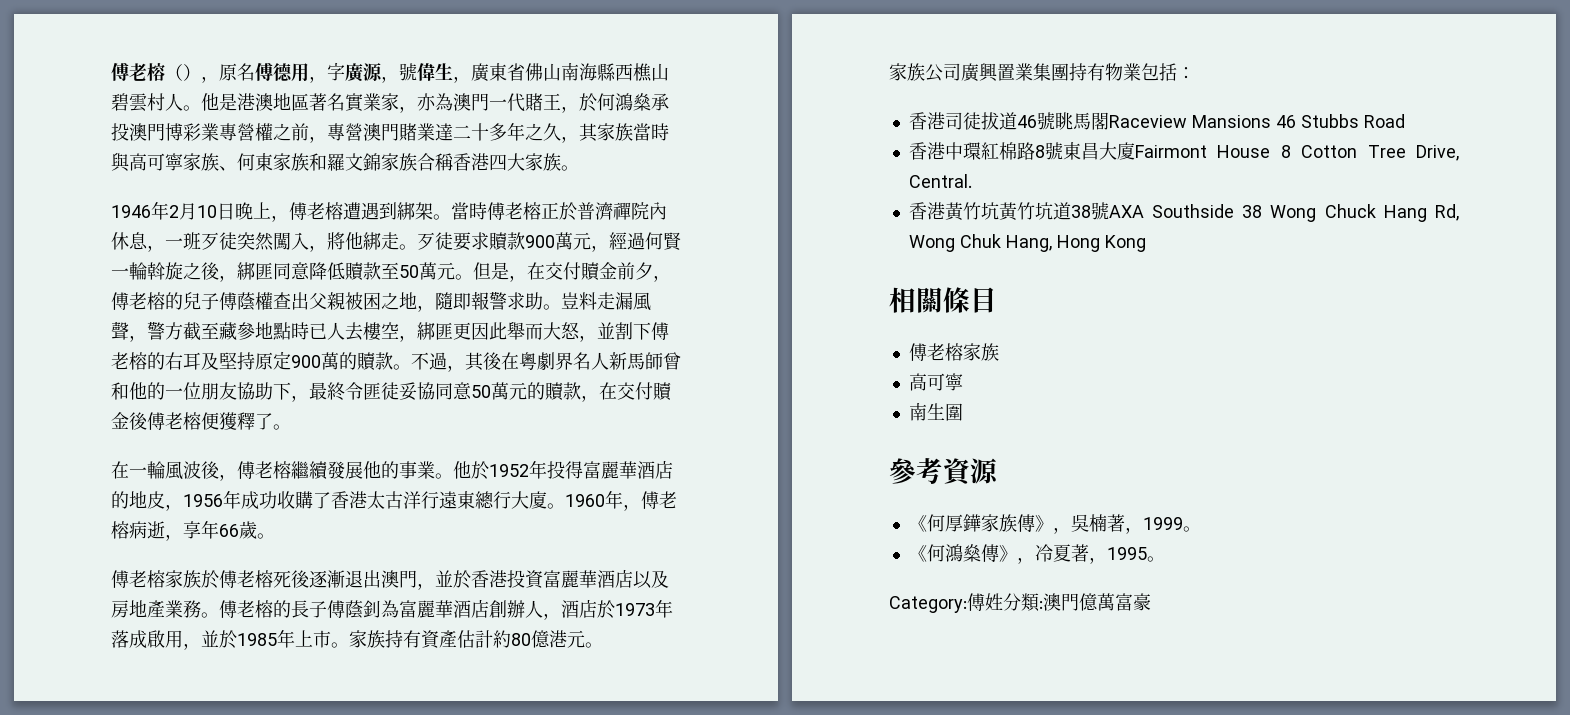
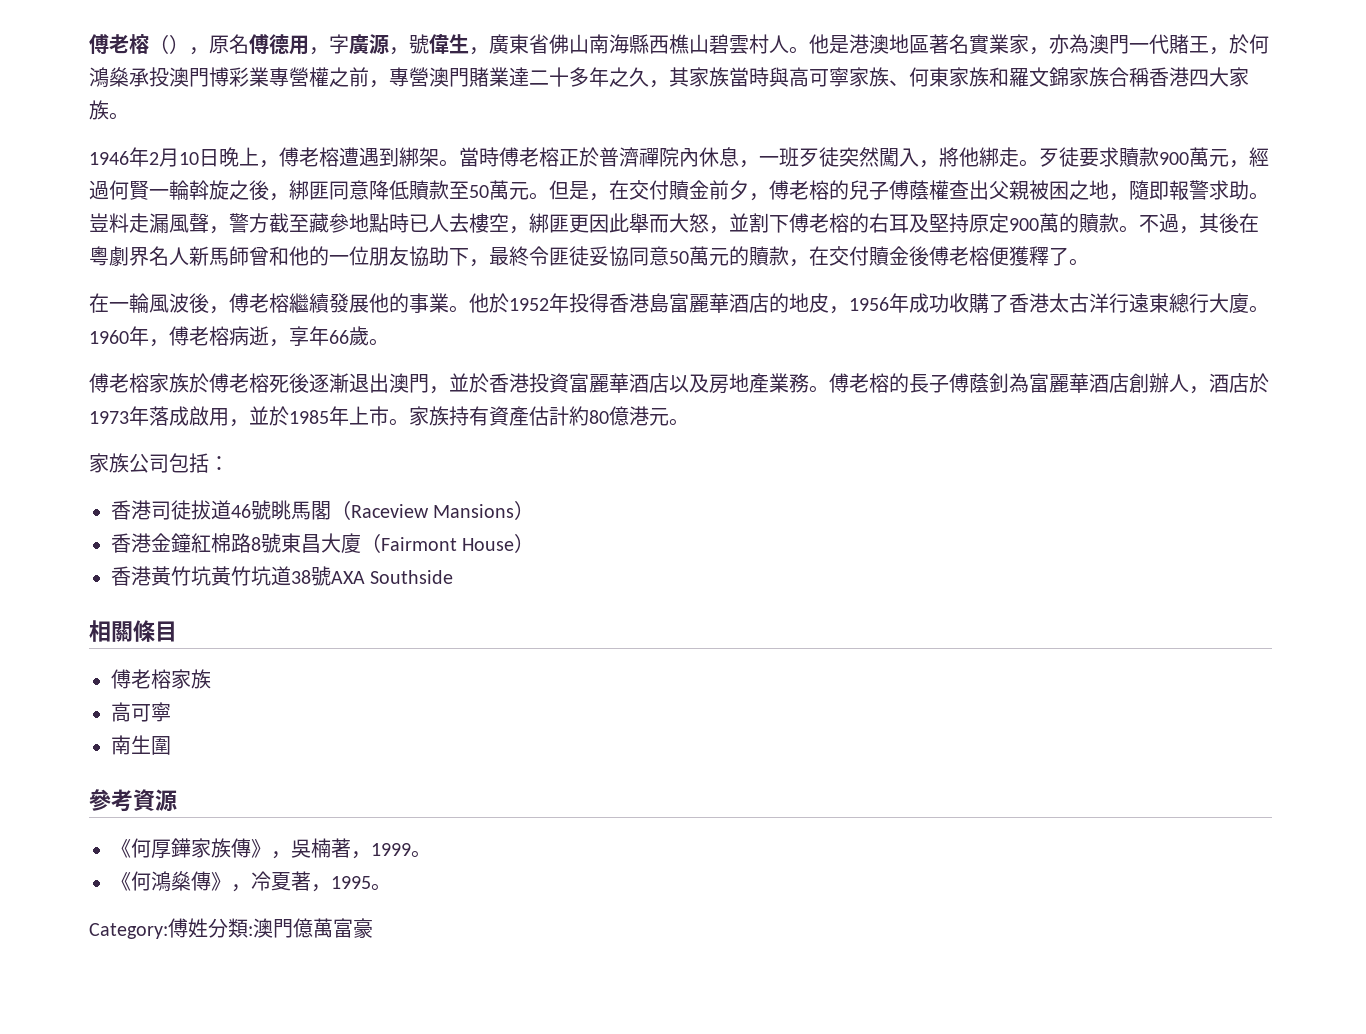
(583, 470) none -> [609,293,669,313] 香港島
[961,63,1141,82] 廣興置業集團持有物業 -> (169, 463) none
(1109, 121) none -> [331,500,351,520] （
[1275,114,1405,128] [908,142,981,160] 46 Stubbs Road // 香港中環 -> [514,500,535,520] [111,533,191,553] ） // 香港金鐘
(1135, 151) none -> [361,533,381,553] （
[1280,145,1459,161] [908,174,972,188] 8 Cotton Tree Drive, Central. -> [514,533,535,553] ）
[1242,204,1459,222] [908,234,1146,252] 38 Wong Chuck Hang Rd, Wong Chuk Hang, Hong Kong -> (454, 577) none

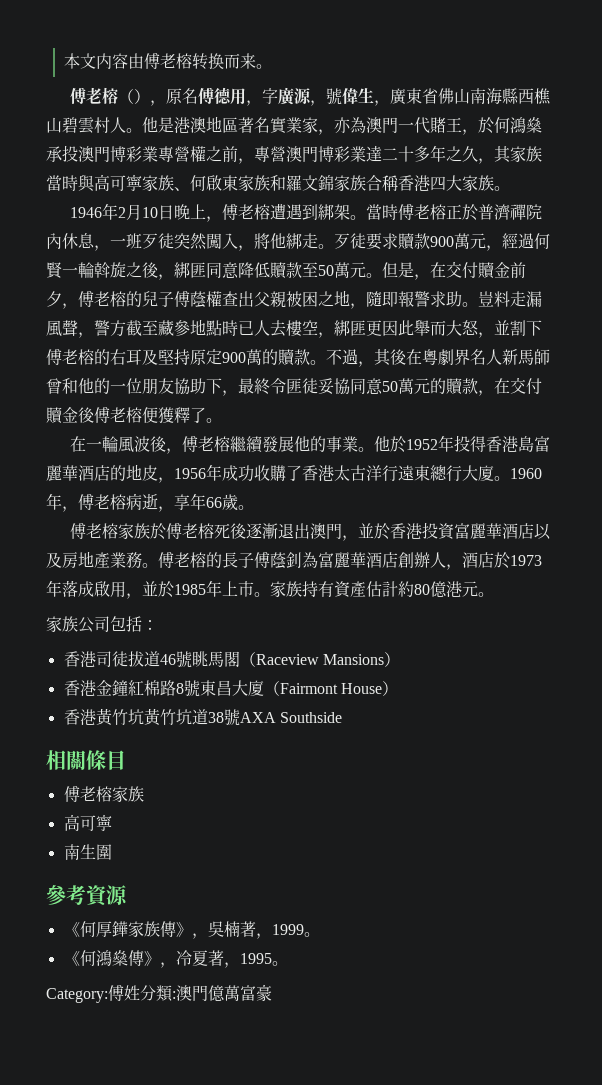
(89, 44) none -> [64,53,273,70] 本文内容由傅老榕转换而来。 //
[469,67,489,87] 賭 -> [318,146,350,162] 博彩
(929, 77) none -> [206,175,222,191] 啟

